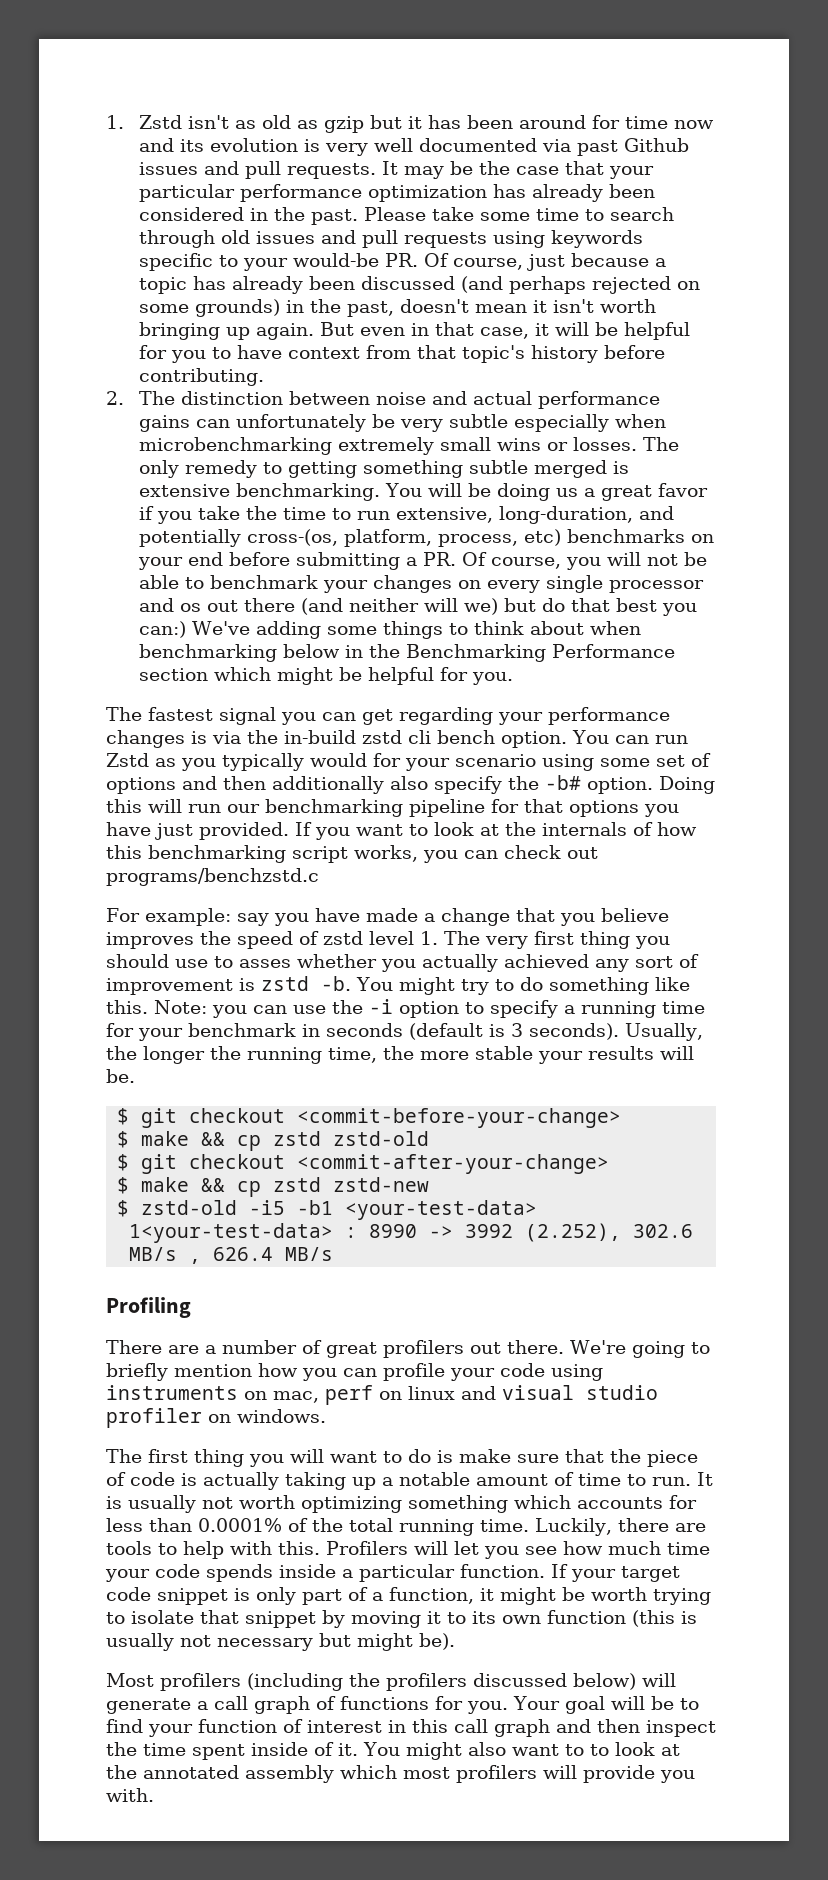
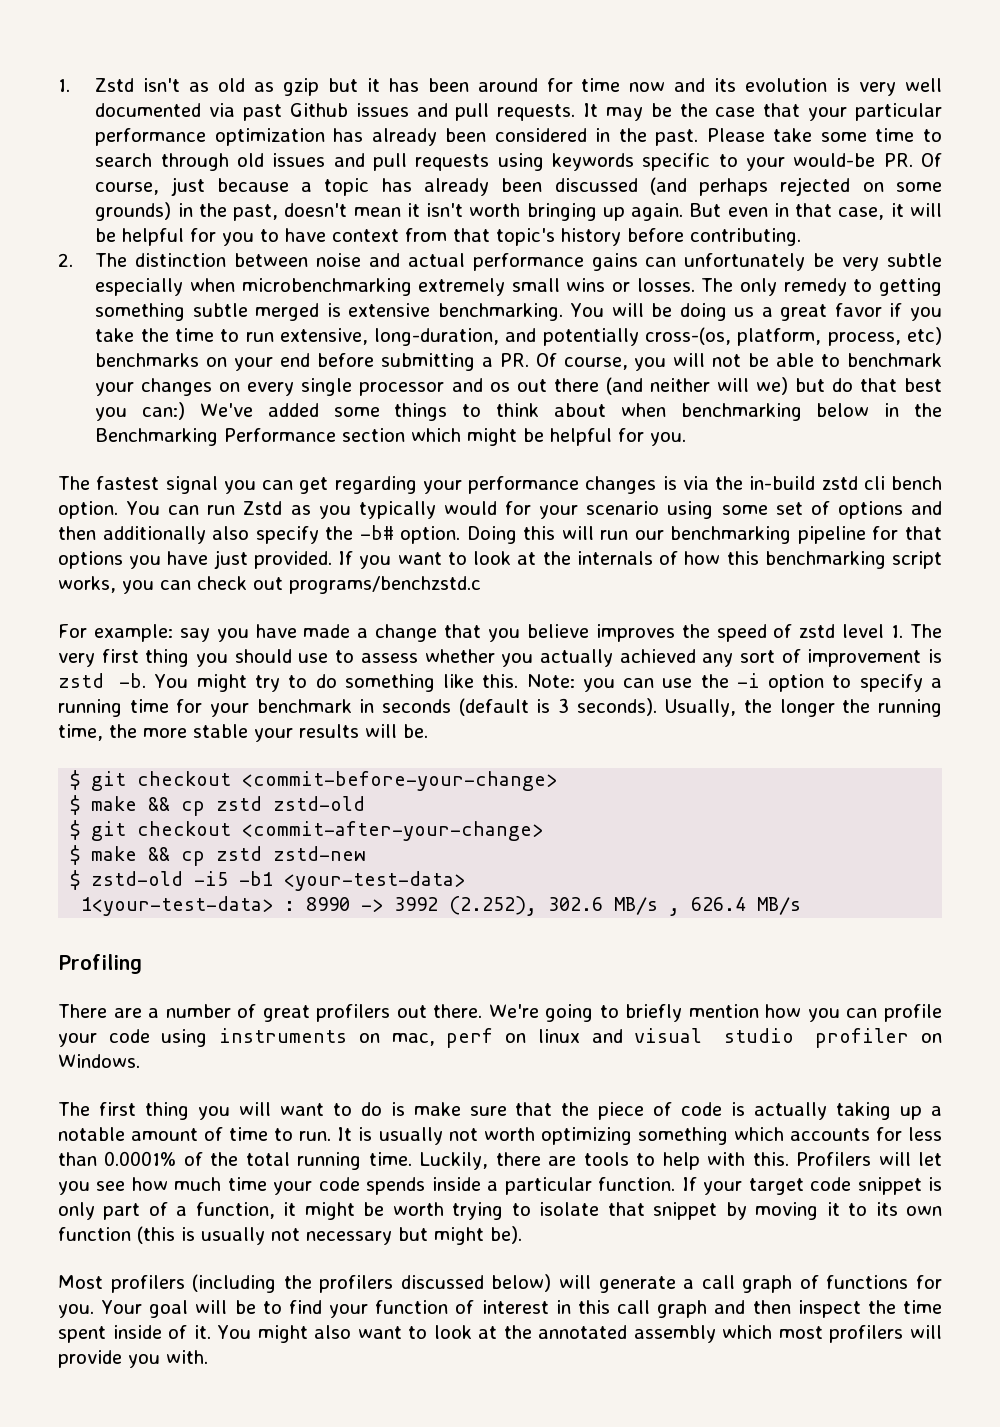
[256,621,322,639] adding -> [267,403,319,417] added
[239,959,291,968] asses -> [360,653,418,663] assess
[237,1409,326,1423] windows. -> [58,1054,140,1068] Windows.
[589,1744,609,1756] to -> (428, 1332) none

